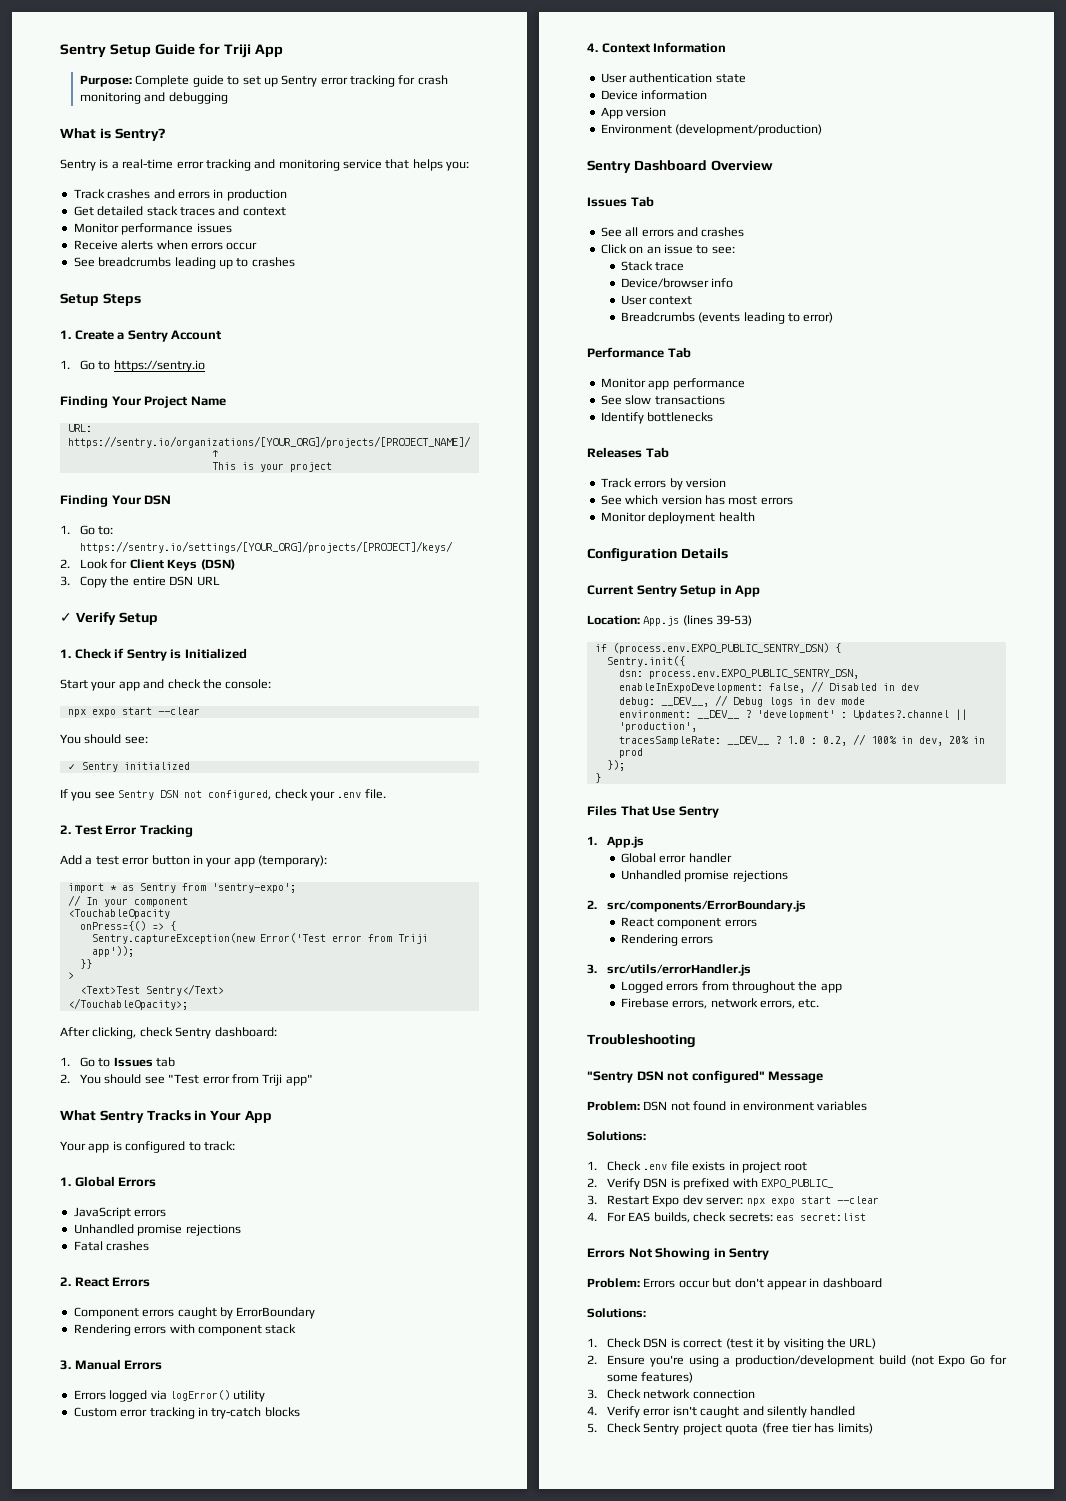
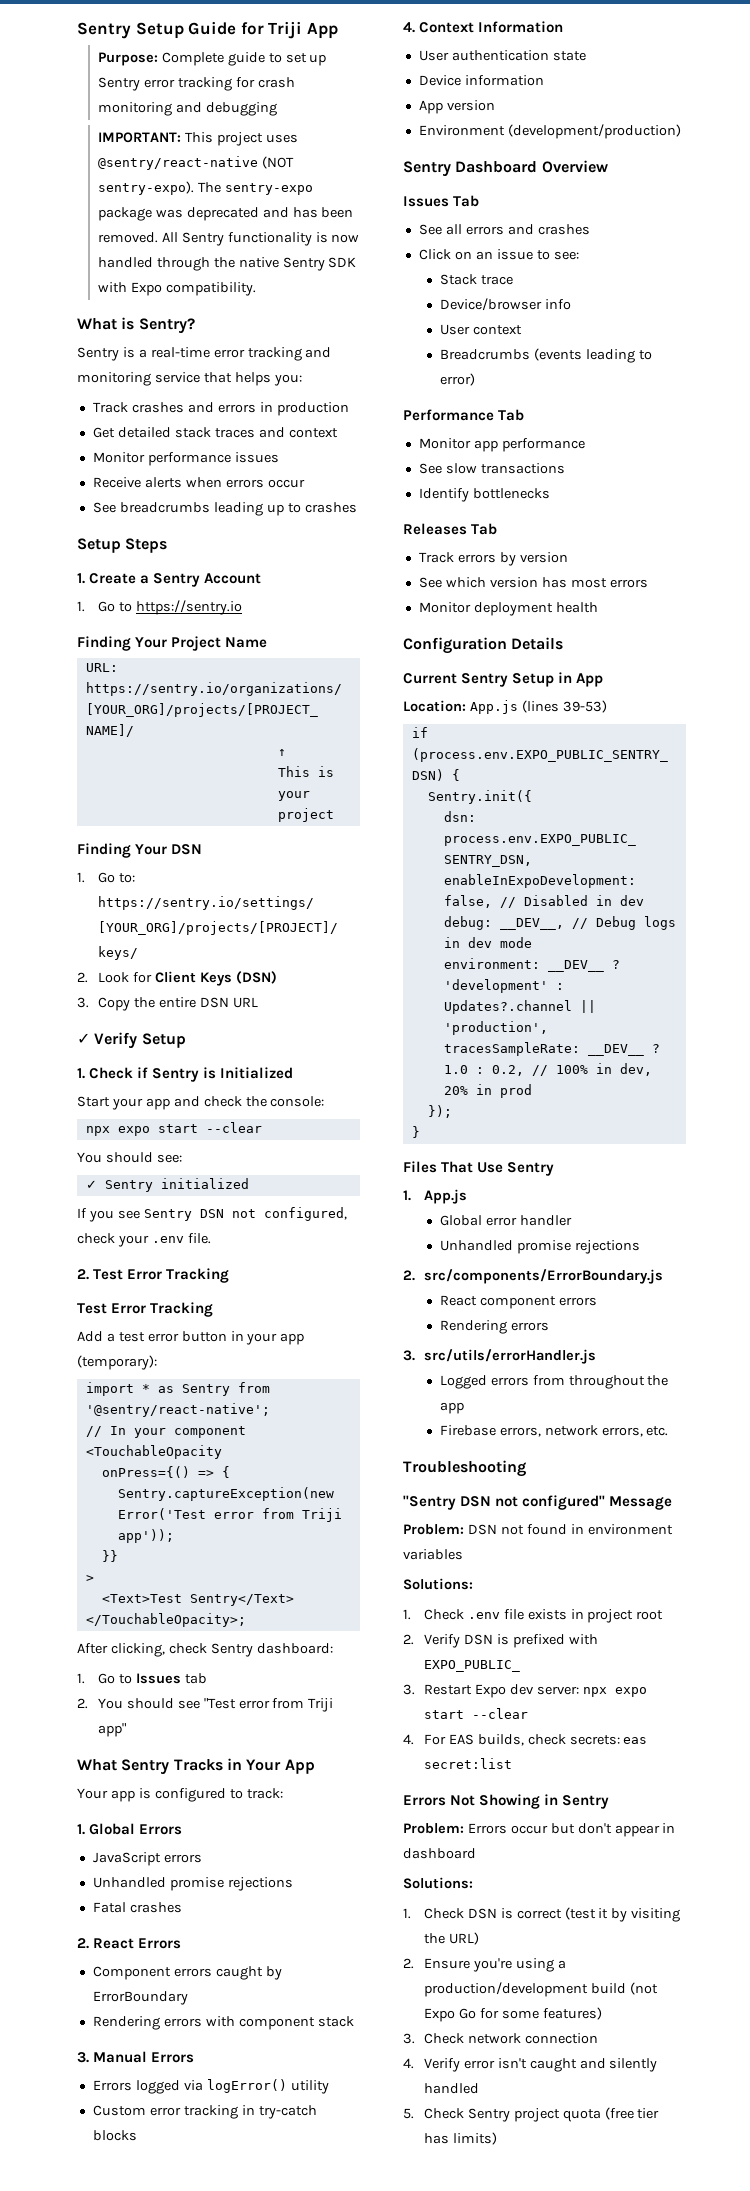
(228, 98) none -> [97,132,298,146] [97,156,294,170] [97,181,313,195] [97,207,354,221] [97,232,360,246] [97,257,357,271] [97,282,256,296] // IMPORTANT: This project uses @sentry/react-native (NOT sentry-expo). The sentry-expo package was deprecated and has been removed. All Sentry functionality is now handled through the native Sentry SDK with Expo compatibility.
(193, 830) none -> [77,1302,214,1317] // Test Error Tracking
[211,883,296,893] 'sentry-expo'; -> [85,1403,270,1417] '@sentry/react-native';

